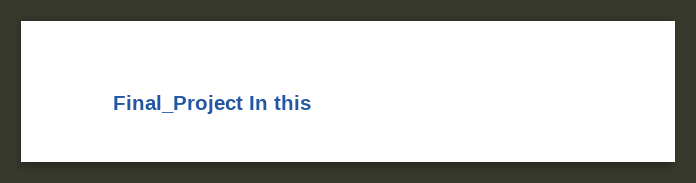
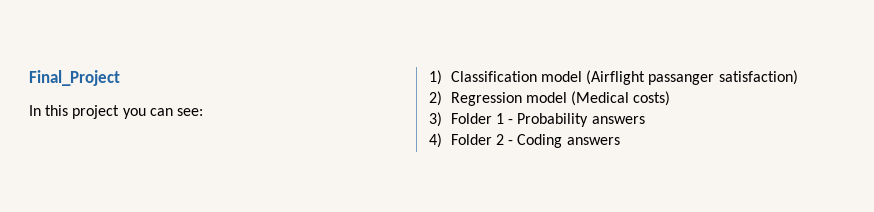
(243, 104) none -> (120, 78) //
(311, 102) none -> [72,105,203,119] [429,70,798,85] [429,91,671,106] [429,112,645,127] [429,133,620,148] project you can see: // 1) Classification model (Airflight passanger satisfaction) // 2) Regression model (Medical costs) // 3) Folder 1 - Probability answers // 4) Folder 2 - Coding answers

